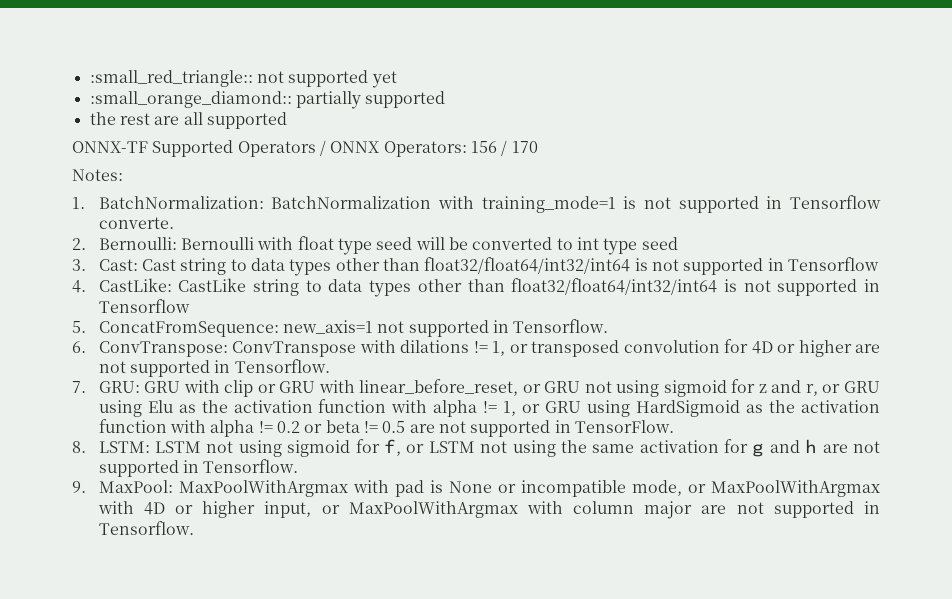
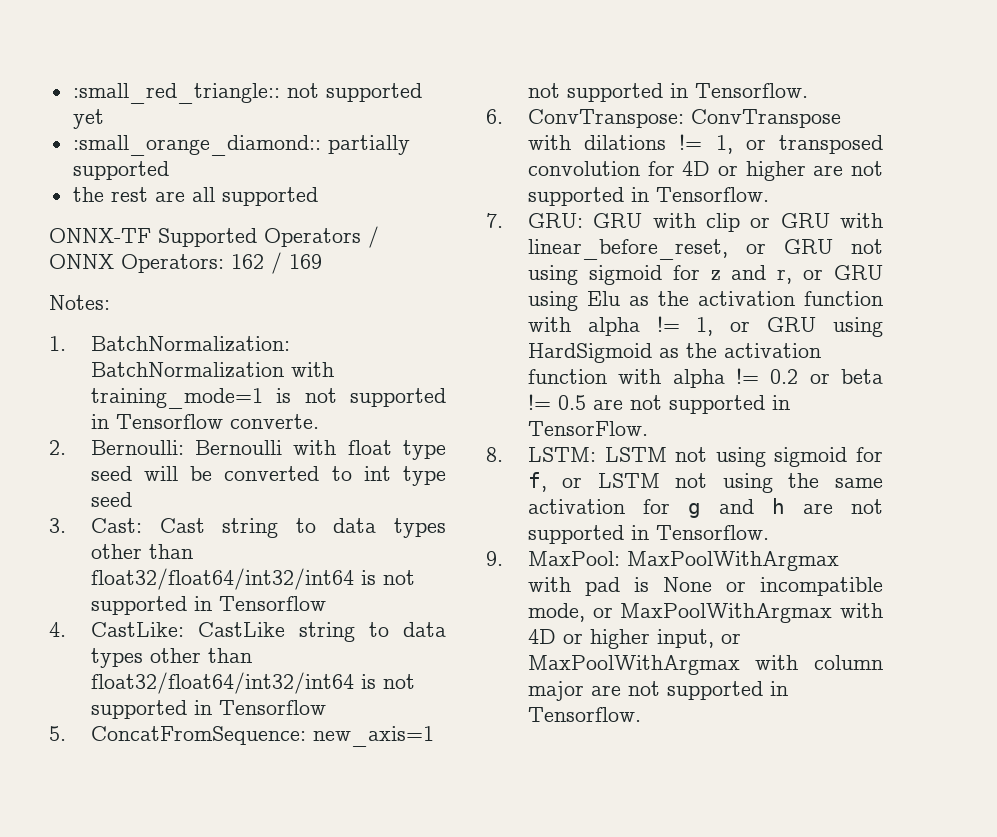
[470,140,538,156] 156 / 170 -> [231,252,322,274] 162 / 169

